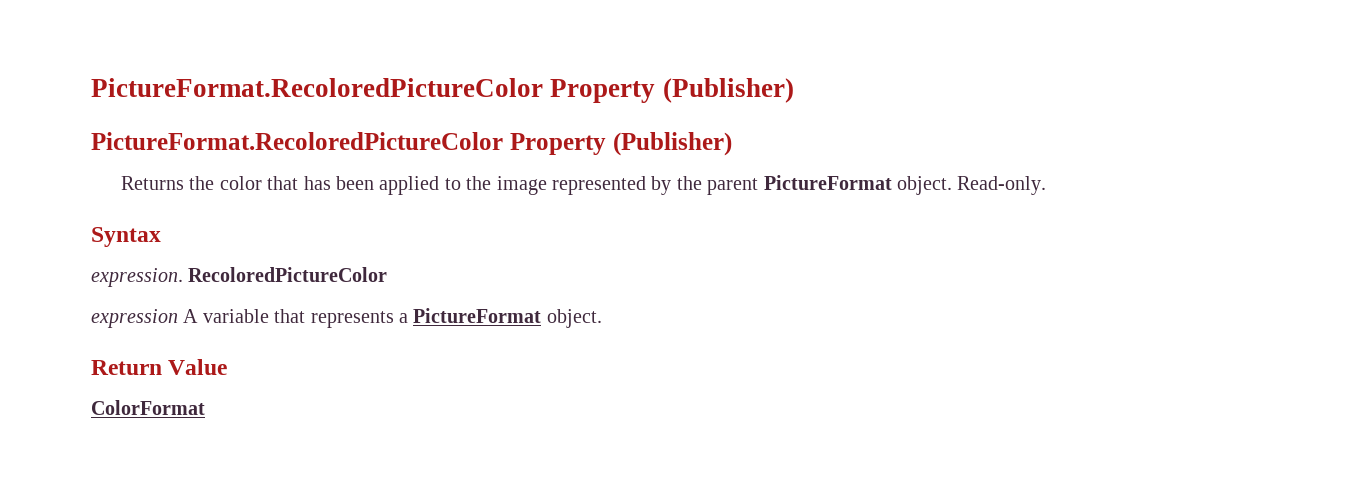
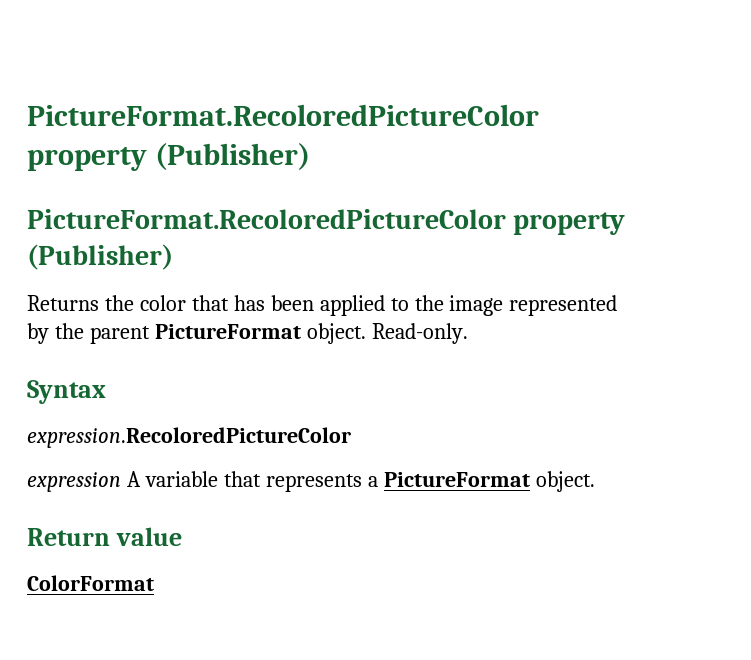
[91,78,656,103] PictureFormat.RecoloredPictureColor Property -> [27,104,539,126] [27,147,147,171] PictureFormat.RecoloredPictureColor property
[509,133,606,155] Property -> [513,212,626,235] property
[91,267,388,287] expression. RecoloredPictureColor -> [27,427,351,448] expression.RecoloredPictureColor
[168,359,228,375] Value -> [115,527,182,546] value

